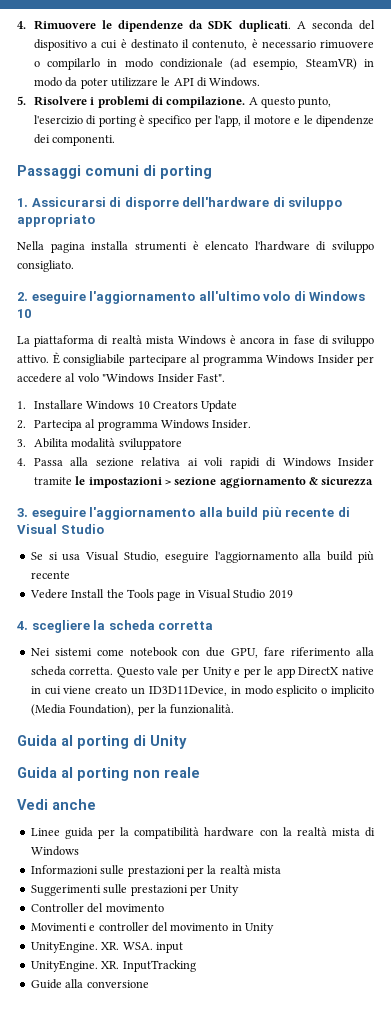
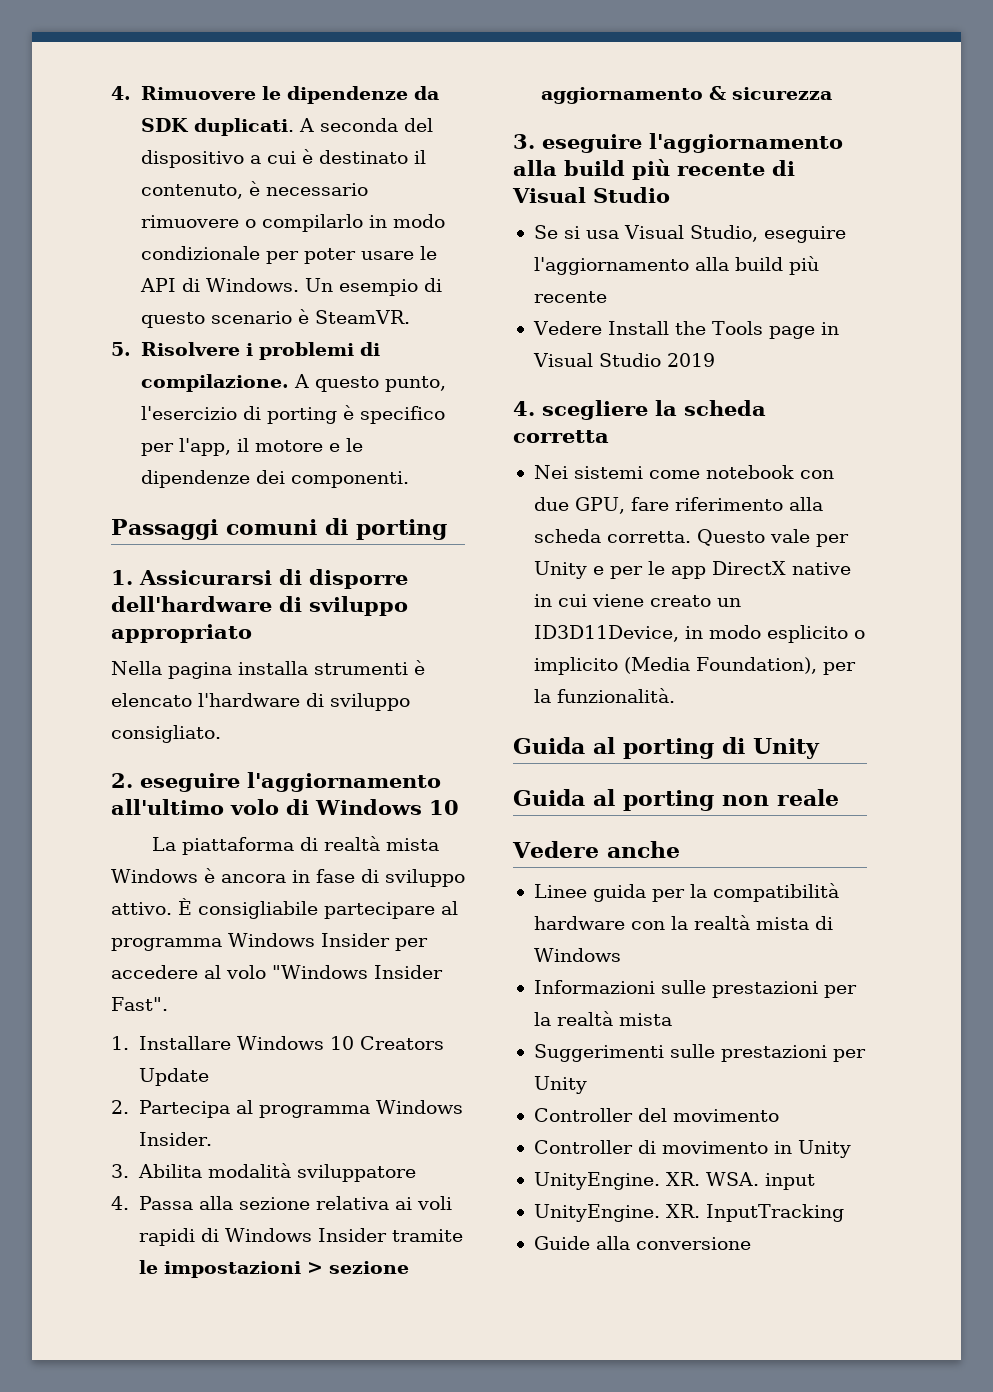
[230,58,374,70] [33,77,261,89] (ad esempio, SteamVR) in modo da poter utilizzare le API di Windows. -> [265,246,437,264] [139,278,442,296] [140,309,410,328] per poter usare le API di Windows. Un esempio di questo scenario è SteamVR.
[17,799,48,810] Vedi -> [512,841,599,858] Vedere
[30,922,168,932] Movimenti e controller del -> [533,1140,656,1154] Controller di

